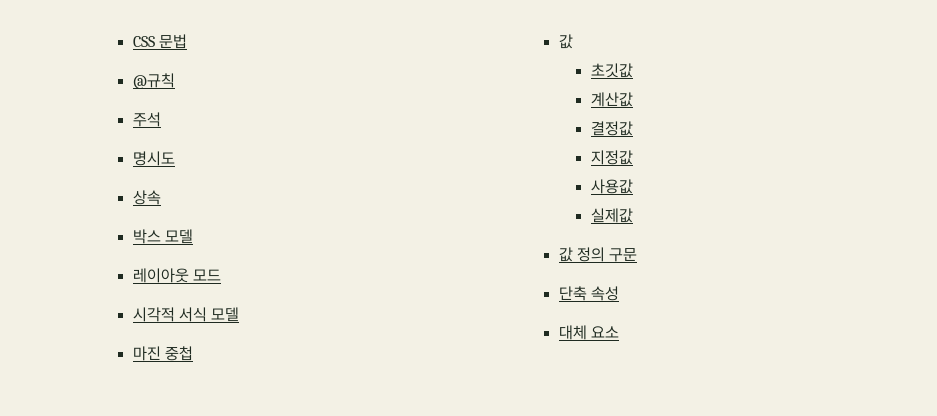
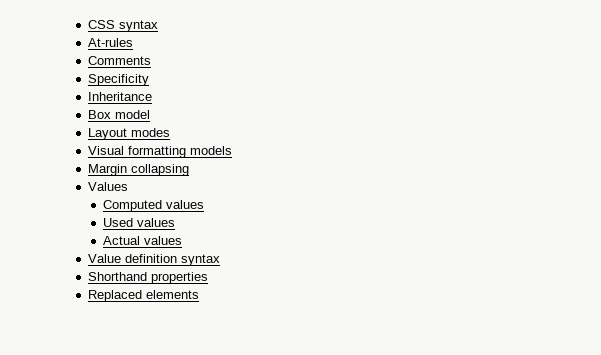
[158,34,187,49] [132,73,175,89] [132,112,161,127] [132,151,175,166] [132,190,161,205] [132,229,193,244] [132,268,221,283] [132,307,240,322] [132,346,193,361] [558,34,573,49] [590,63,633,78] [590,92,633,107] [590,121,633,136] [590,150,633,165] [590,179,633,194] [590,208,633,223] [558,247,638,262] [558,286,619,301] [558,325,619,340] 문법 // @규칙 // 주석 // 명시도 // 상속 // 박스 모델 // 레이아웃 모드 // 시각적 서식 모델 // 마진 중첩 // 값 // 초깃값 // 계산값 // 결정값 // 지정값 // 사용값 // 실제값 // 값 정의 구문 // 단축 속성 // 대체 요소 -> [119,20,159,32] [88,38,134,47] [88,56,152,65] [88,74,150,86] [88,92,153,101] [88,110,151,119] [88,128,171,140] [88,146,233,158] [88,164,190,176] [88,182,129,191] [103,200,205,212] [103,218,176,227] [103,236,183,245] [88,254,221,266] [88,272,209,284] [88,290,200,302] syntax // At-rules // Comments // Specificity // Inheritance // Box model // Layout modes // Visual formatting models // Margin collapsing // Values // Computed values // Used values // Actual values // Value definition syntax // Shorthand properties // Replaced elements

